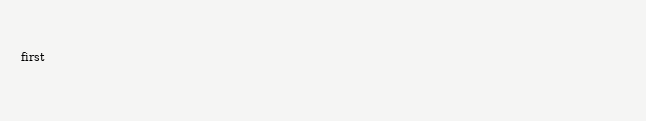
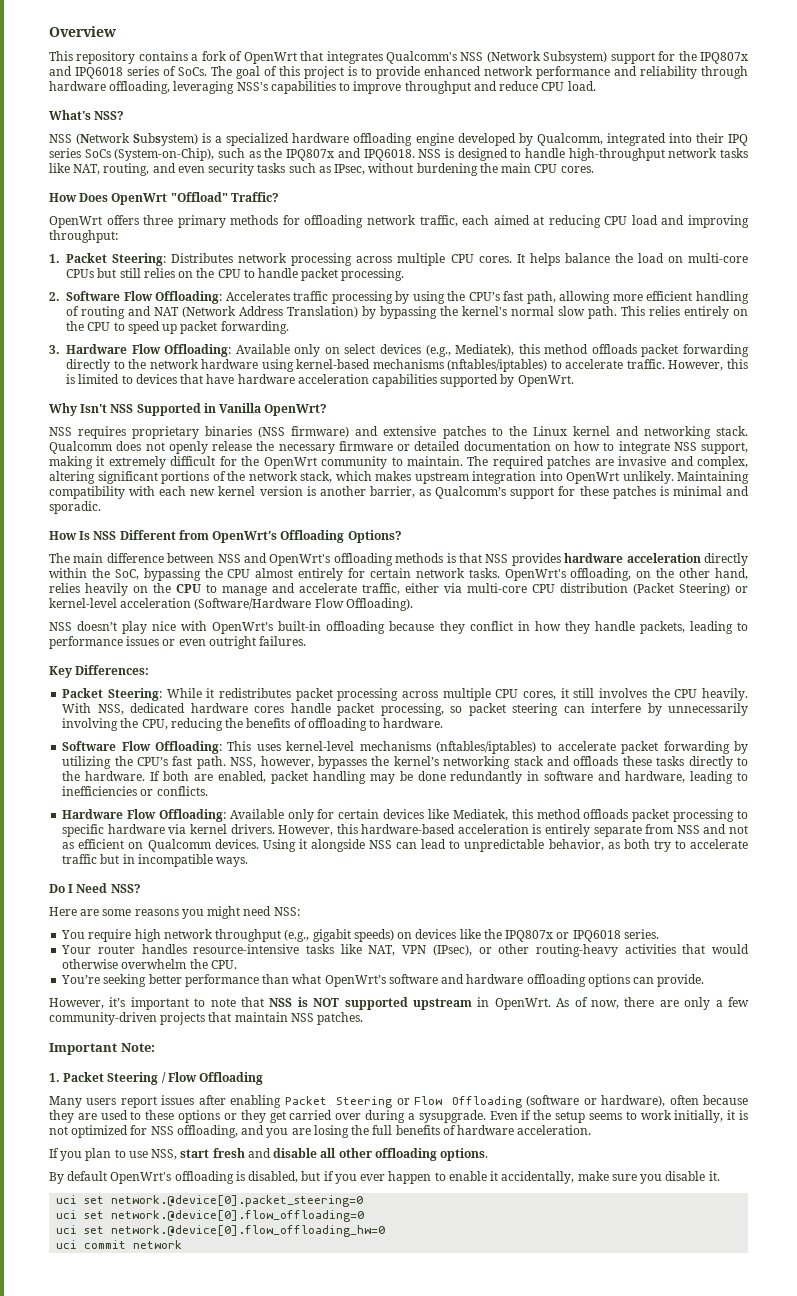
[21,52,45,61] first -> [49,26,116,37] [49,51,748,64] [49,66,748,79] [49,81,596,94] [49,110,125,120] [49,133,749,146] [49,148,748,161] [49,163,594,176] [49,192,279,205] [49,215,749,228] [49,230,118,243] [49,253,748,266] [66,268,405,281] [49,291,749,304] [66,306,748,319] [66,321,289,334] [49,344,749,357] [66,359,749,372] [66,374,574,387] [49,403,328,416] [49,426,749,439] [49,441,748,454] [49,456,748,469] [49,471,749,484] [49,486,750,499] [49,501,101,514] [49,530,402,543] [49,553,748,566] [49,568,748,581] [49,583,748,596] [49,598,413,611] [49,621,748,634] [49,636,307,649] [49,665,150,678] [62,688,748,701] [62,703,748,716] [62,718,444,731] [62,741,748,754] [62,756,748,769] [62,771,748,784] [62,786,208,796] [62,809,749,822] [62,824,749,837] [62,839,749,852] [62,854,249,867] [49,883,141,893] [49,906,300,919] [61,929,659,942] [61,944,749,957] [62,959,237,969] [61,974,705,987] [49,997,749,1010] [49,1012,364,1025] [49,1043,155,1055] [49,1072,264,1085] [49,1095,748,1108] [49,1110,749,1123] [49,1125,592,1138] [49,1148,489,1161] [49,1171,720,1184] [56,1195,364,1207] [56,1210,365,1222] [56,1225,386,1237] [56,1240,183,1249] Overview // This repository contains a fork of OpenWrt that integrates Qualcomm's NSS (Network Subsystem) support for the IPQ807x and IPQ6018 series of SoCs. The goal of this project is to provide enhanced network performance and reliability through hardware offloading, leveraging NSS's capabilities to improve throughput and reduce CPU load. // What's NSS? // NSS (Network Subsystem) is a specialized hardware offloading engine developed by Qualcomm, integrated into their IPQ series SoCs (System-on-Chip), such as the IPQ807x and IPQ6018. NSS is designed to handle high-throughput network tasks like NAT, routing, and even security tasks such as IPsec, without burdening the main CPU cores. // How Does OpenWrt "Offload" Traffic? // OpenWrt offers three primary methods for offloading network traffic, each aimed at reducing CPU load and improving throughput: // 1. Packet Steering: Distributes network processing across multiple CPU cores. It helps balance the load on multi-core CPUs but still relies on the CPU to handle packet processing. // 2. Software Flow Offloading: Accelerates traffic processing by using the CPU’s fast path, allowing more efficient handling of routing and NAT (Network Address Translation) by bypassing the kernel's normal slow path. This relies entirely on the CPU to speed up packet forwarding. // 3. Hardware Flow Offloading: Available only on select devices (e.g., Mediatek), this method offloads packet forwarding directly to the network hardware using kernel-based mechanisms (nftables/iptables) to accelerate traffic. However, this is limited to devices that have hardware acceleration capabilities supported by OpenWrt. // Why Isn't NSS Supported in Vanilla OpenWrt? // NSS requires proprietary binaries (NSS firmware) and extensive patches to the Linux kernel and networking stack. Qualcomm does not openly release the necessary firmware or detailed documentation on how to integrate NSS support, making it extremely difficult for the OpenWrt community to maintain. The required patches are invasive and complex, altering significant portions of the network stack, which makes upstream integration into OpenWrt unlikely. Maintaining compatibility with each new kernel version is another barrier, as Qualcomm’s support for these patches is minimal and sporadic. // How Is NSS Different from OpenWrt's Offloading Options? // The main difference between NSS and OpenWrt's offloading methods is that NSS provides hardware acceleration directly within the SoC, bypassing the CPU almost entirely for certain network tasks. OpenWrt's offloading, on the other hand, relies heavily on the CPU to manage and accelerate traffic, either via multi-core CPU distribution (Packet Steering) or kernel-level acceleration (Software/Hardware Flow Offloading). // NSS doesn’t play nice with OpenWrt’s built-in offloading because they conflict in how they handle packets, leading to performance issues or even outright failures. // Key Differences: // Packet Steering: While it redistributes packet processing across multiple CPU cores, it still involves the CPU heavily. With NSS, dedicated hardware cores handle packet processing, so packet steering can interfere by unnecessarily involving the CPU, reducing the benefits of offloading to hardware. // Software Flow Offloading: This uses kernel-level mechanisms (nftables/iptables) to accelerate packet forwarding by utilizing the CPU’s fast path. NSS, however, bypasses the kernel’s networking stack and offloads these tasks directly to the hardware. If both are enabled, packet handling may be done redundantly in software and hardware, leading to inefficiencies or conflicts. // Hardware Flow Offloading: Available only for certain devices like Mediatek, this method offloads packet processing to specific hardware via kernel drivers. However, this hardware-based acceleration is entirely separate from NSS and not as efficient on Qualcomm devices. Using it alongside NSS can lead to unpredictable behavior, as both try to accelerate traffic but in incompatible ways. // Do I Need NSS? // Here are some reasons you might need NSS: // You require high network throughput (e.g., gigabit speeds) on devices like the IPQ807x or IPQ6018 series. // Your router handles resource-intensive tasks like NAT, VPN (IPsec), or other routing-heavy activities that would otherwise overwhelm the CPU. // You’re seeking better performance than what OpenWrt’s software and hardware offloading options can provide. // However, it’s important to note that NSS is NOT supported upstream in OpenWrt. As of now, there are only a few community-driven projects that maintain NSS patches. // Important Note: // 1. Packet Steering / Flow Offloading // Many users report issues after enabling Packet Steering or Flow Offloading (software or hardware), often because they are used to these options or they get carried over during a sysupgrade. Even if the setup seems to work initially, it is not optimized for NSS offloading, and you are losing the full benefits of hardware acceleration. // If you plan to use NSS, start fresh and disable all other offloading options. // By default OpenWrt's offloading is disabled, but if you ever happen to enable it accidentally, make sure you disable it. // uci set network.@device[0].packet_steering=0 // uci set network.@device[0].flow_offloading=0 // uci set network.@device[0].flow_offloading_hw=0 // uci commit network

